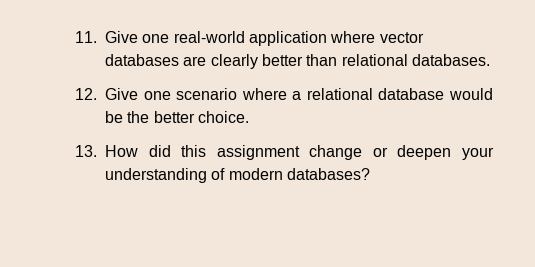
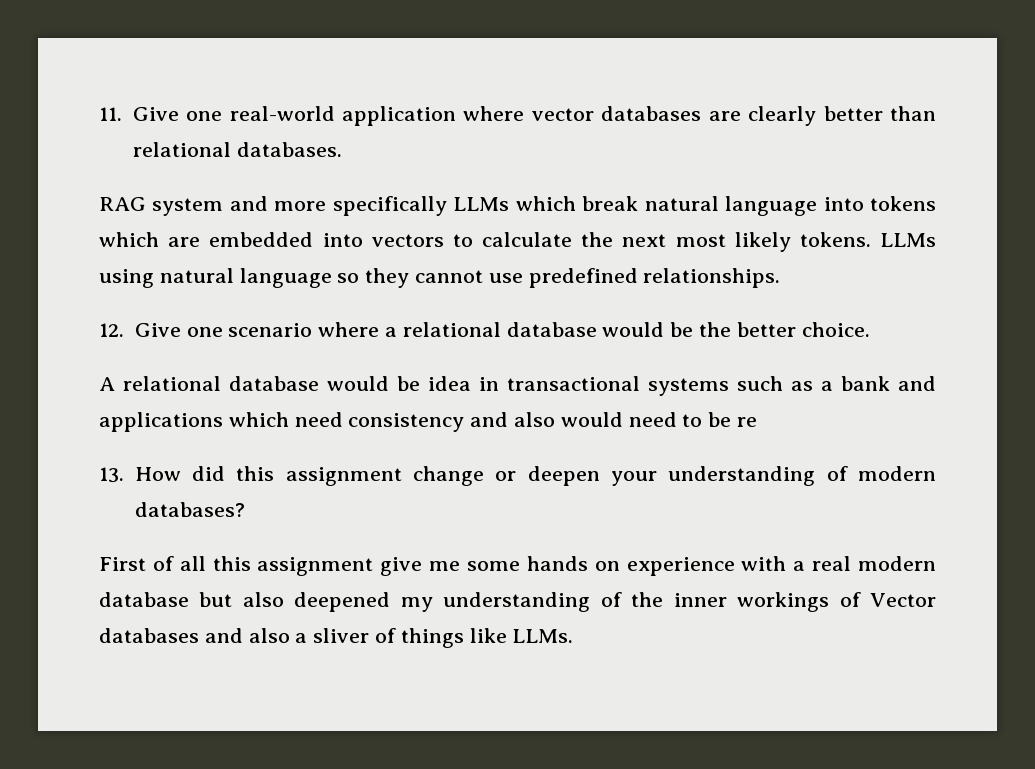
(490, 60) none -> [99,196,937,216] [99,232,936,252] [99,268,781,288] // RAG system and more specifically LLMs which break natural language into tokens which are embedded into vectors to calculate the next most likely tokens. LLMs using natural language so they cannot use predefined relationships.
(249, 117) none -> [99,376,936,396] [99,412,758,432] // A relational database would be idea in transactional systems such as a bank and applications which need consistency and also would need to be re
(370, 174) none -> [99,556,936,576] [99,592,937,612] [99,628,574,648] // First of all this assignment give me some hands on experience with a real modern database but also deepened my understanding of the inner workings of Vector databases and also a sliver of things like LLMs.

